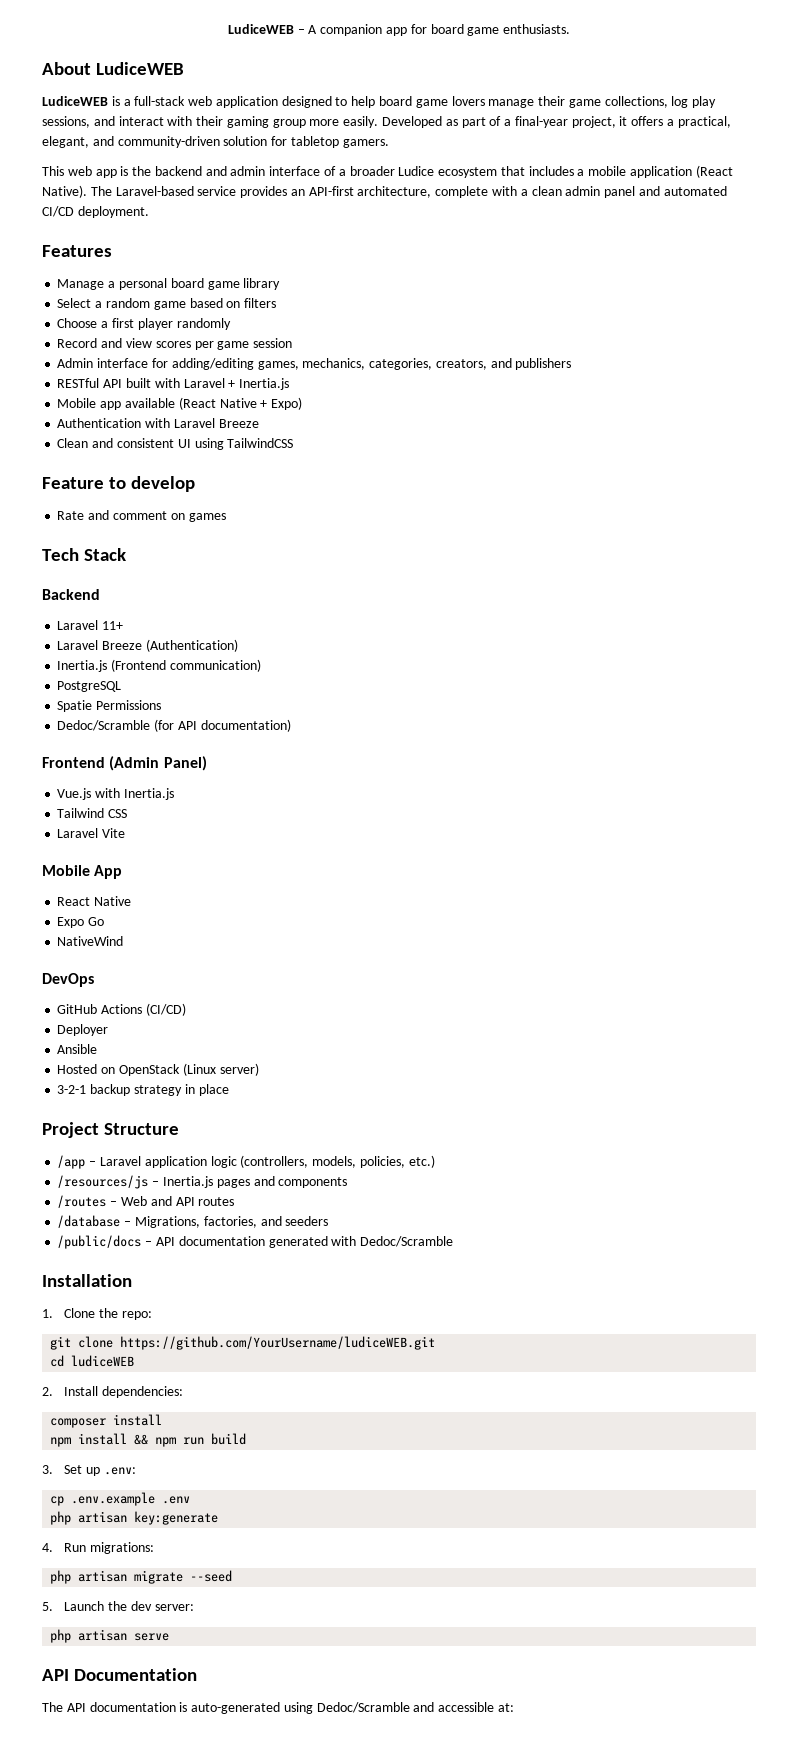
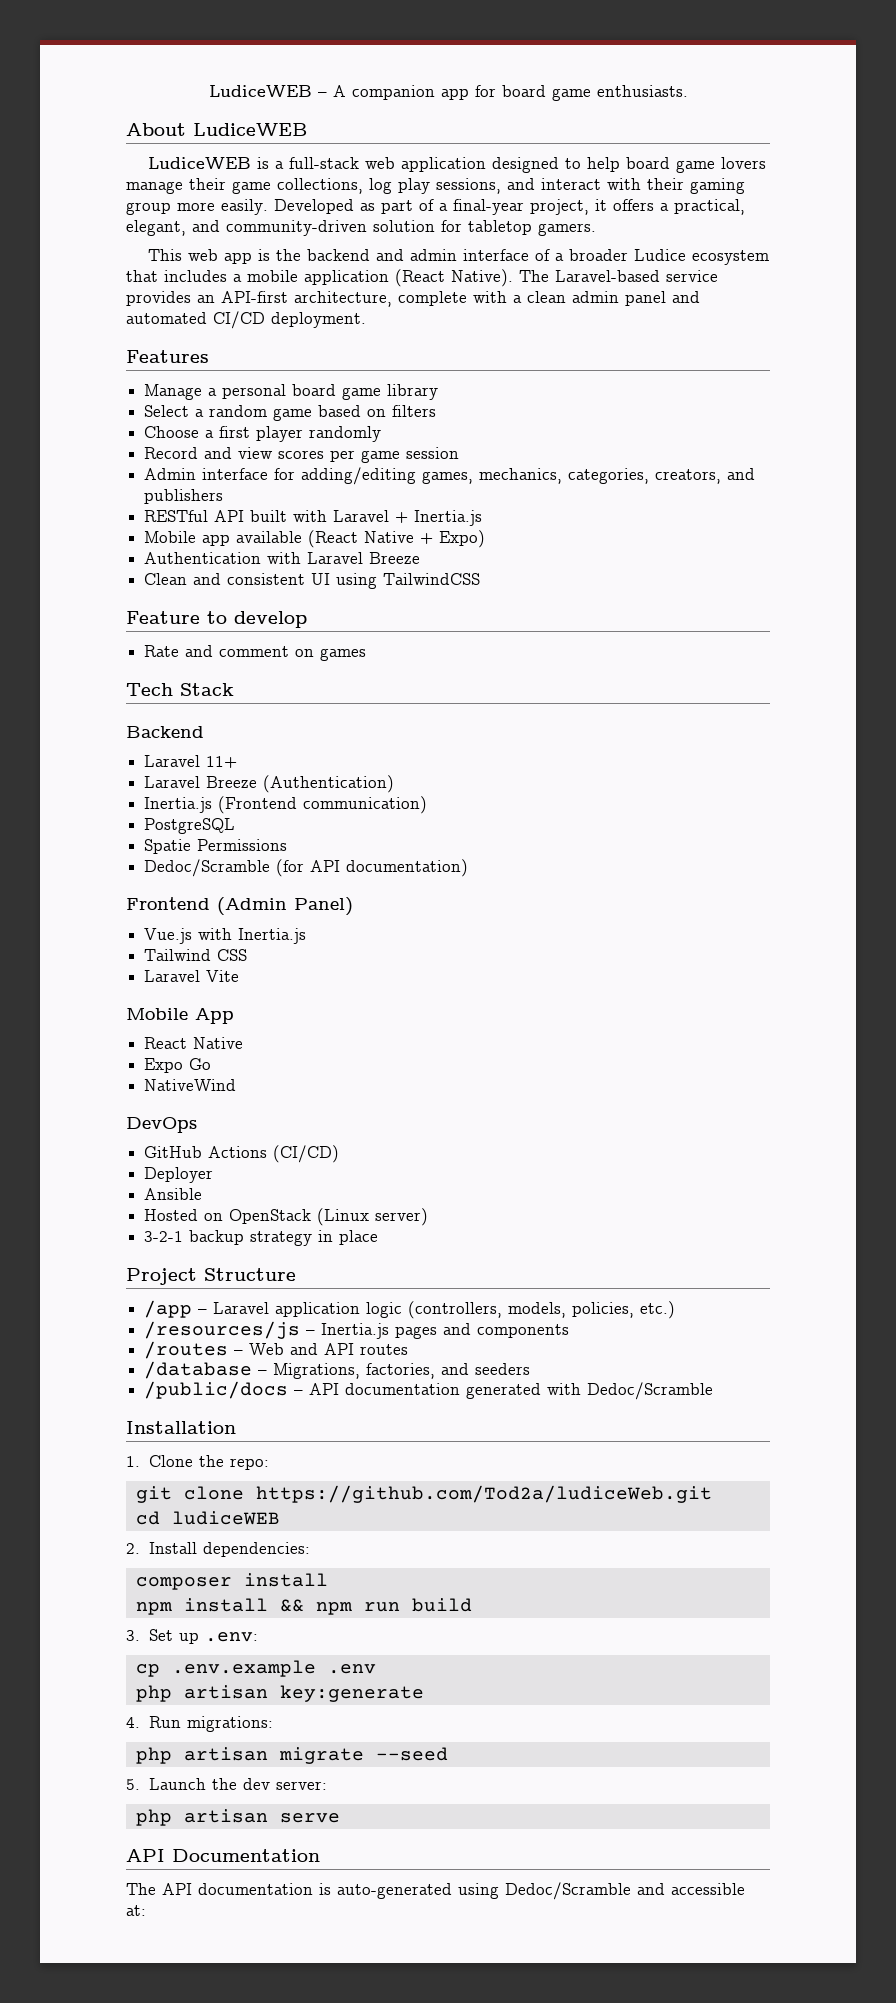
[120,1336,436,1350] https://github.com/YourUsername/ludiceWEB.git -> [255,1485,712,1503] https://github.com/Tod2a/ludiceWeb.git

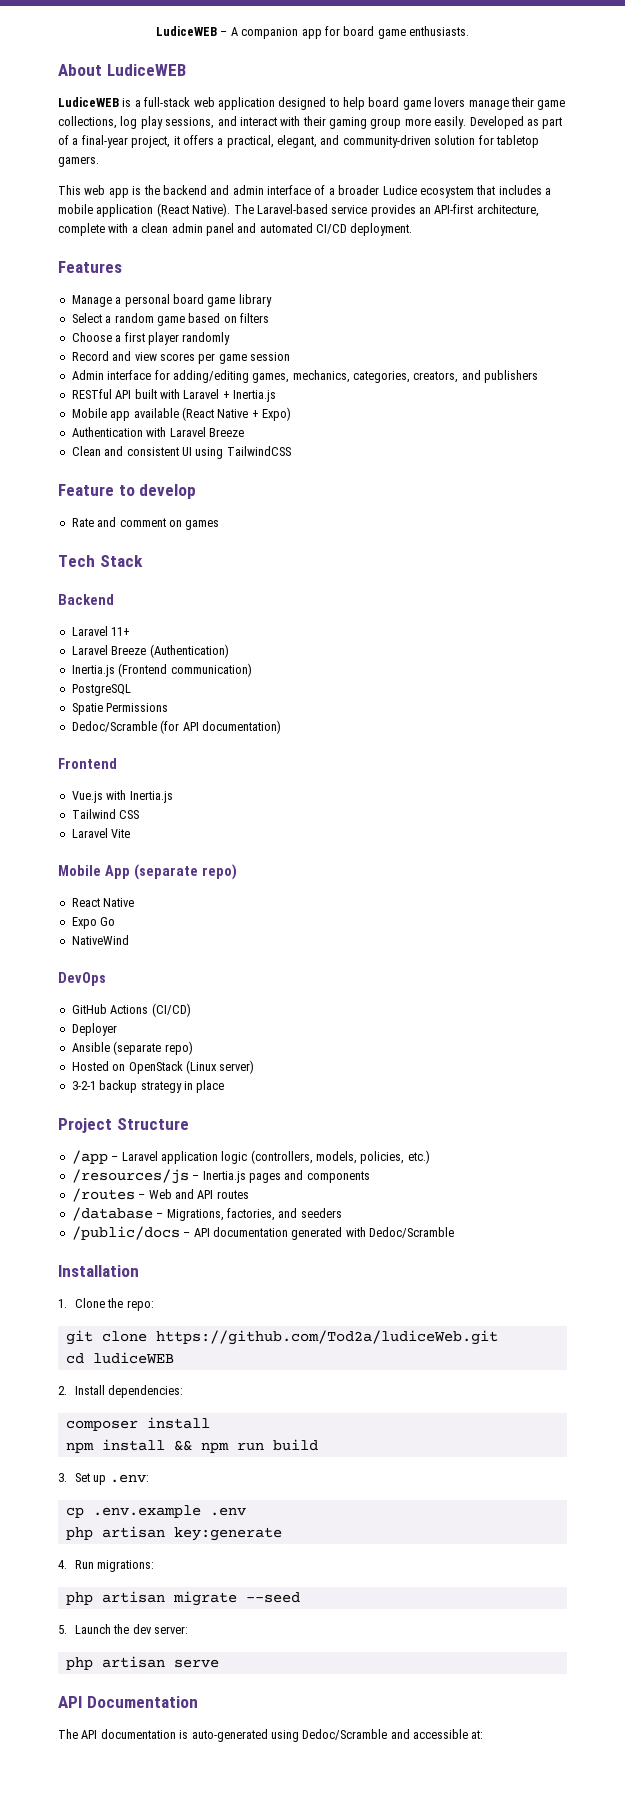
[217,897,353,916] (Admin Panel) -> (117, 763) none
(234, 1016) none -> [133,864,237,880] (separate repo)
(203, 1194) none -> [113,1041,193,1055] (separate repo)

